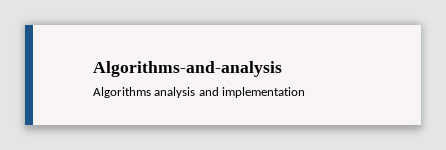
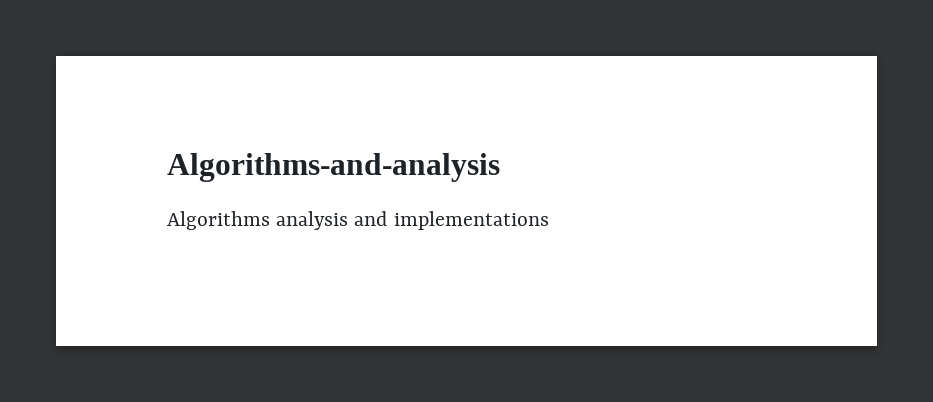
[222,87,306,98] implementation -> [393,211,549,230] implementations

